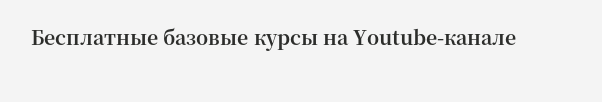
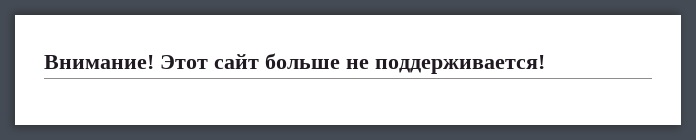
[31,27,517,51] Бесплатные базовые курсы на Youtube-канале -> [44,53,545,74] Внимание! Этот сайт больше не поддерживается!

